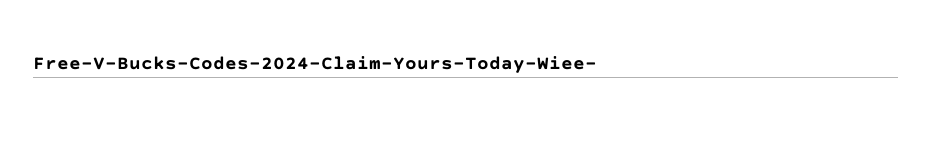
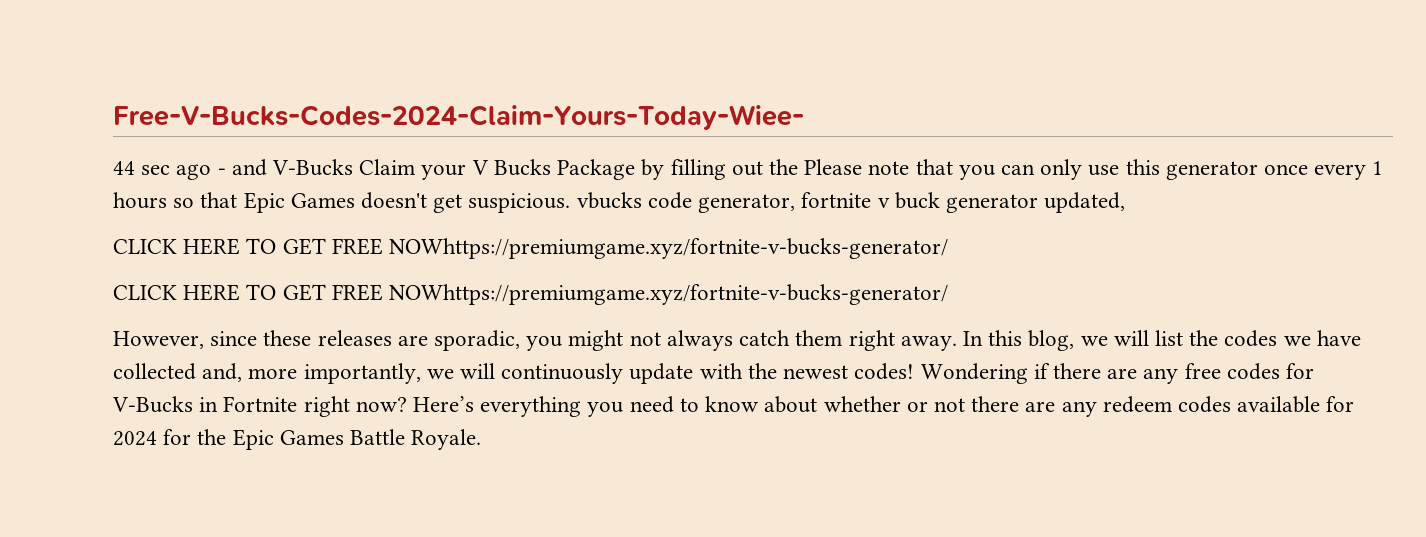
(597, 64) none -> [113,159,1384,180] [113,192,1126,213] [113,238,949,259] [113,284,949,305] [113,330,1361,351] [113,363,1314,384] [112,396,1355,417] [113,429,482,450] // 44 sec ago - and V-Bucks Claim your V Bucks Package by filling out the Please note that you can only use this generator once every 1 hours so that Epic Games doesn't get suspicious. vbucks code generator, fortnite v buck generator updated, // CLICK HERE TO GET FREE NOWhttps://premiumgame.xyz/fortnite-v-bucks-generator/ // CLICK HERE TO GET FREE NOWhttps://premiumgame.xyz/fortnite-v-bucks-generator/ // However, since these releases are sporadic, you might not always catch them right away. In this blog, we will list the codes we have collected and, more importantly, we will continuously update with the newest codes! Wondering if there are any free codes for V-Bucks in Fortnite right now? Here’s everything you need to know about whether or not there are any redeem codes available for 2024 for the Epic Games Battle Royale.

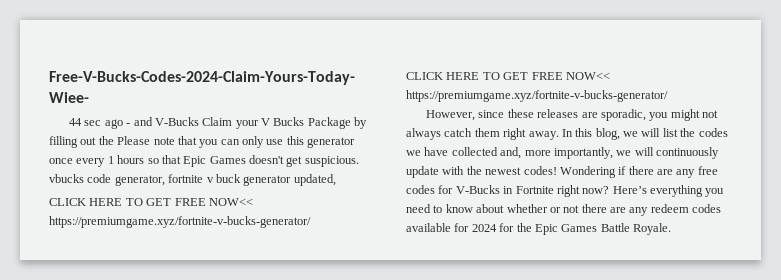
[389,238,949,259] [113,284,949,305] NOWhttps://premiumgame.xyz/fortnite-v-bucks-generator/ // CLICK HERE TO GET FREE NOWhttps://premiumgame.xyz/fortnite-v-bucks-generator/ -> [208,198,253,206] [49,216,311,228] [406,72,610,80] [406,90,668,102] NOW<< https://premiumgame.xyz/fortnite-v-bucks-generator/ // CLICK HERE TO GET FREE NOW<< https://premiumgame.xyz/fortnite-v-bucks-generator/

